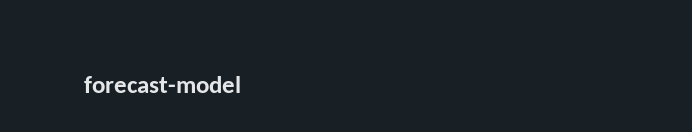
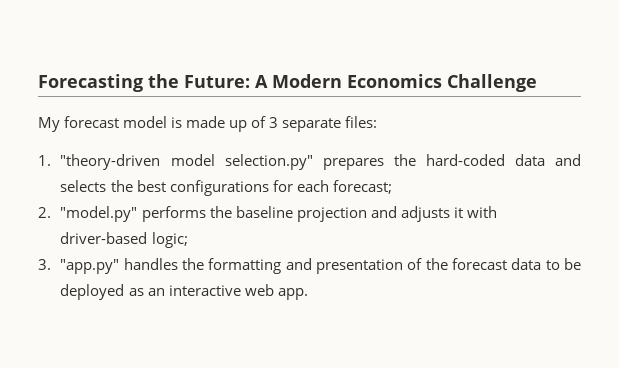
[84,76,241,93] forecast-model -> [38,74,537,92] [38,116,378,132] [38,154,581,170] [60,180,392,196] [38,206,497,222] [60,232,188,248] [38,258,581,274] [60,284,308,300] Forecasting the Future: A Modern Economics Challenge // My forecast model is made up of 3 separate files: // 1. "theory-driven model selection.py" prepares the hard-coded data and selects the best configurations for each forecast; // 2. "model.py" performs the baseline projection and adjusts it with driver-based logic; // 3. "app.py" handles the formatting and presentation of the forecast data to be deployed as an interactive web app.

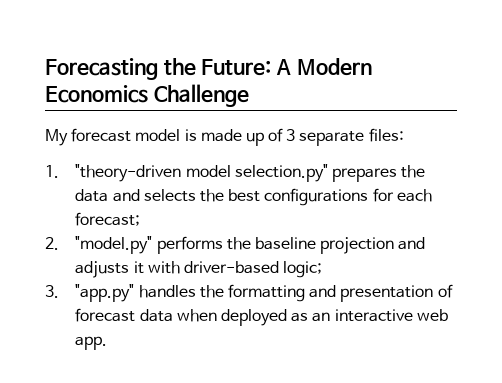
[425,154,505,166] hard-coded -> (426, 171) none
[425,258,448,270] the -> (453, 291) none
[545,258,581,270] to be -> [176,309,217,322] when

